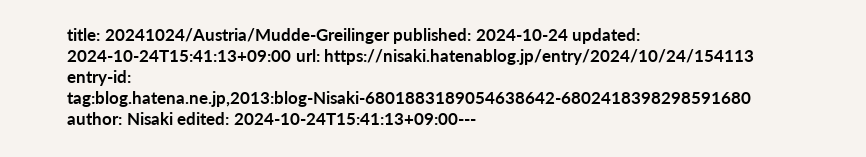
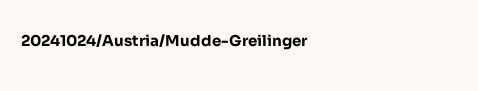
[67,28,641,44] [67,49,755,65] [67,70,131,86] [67,91,751,107] [67,112,476,125] title: 20241024/Austria/Mudde-Greilinger published: 2024-10-24 updated: 2024-10-24T15:41:13+09:00 url: https://nisaki.hatenablog.jp/entry/2024/10/24/154113 entry-id: tag:blog.hatena.ne.jp,2013:blog-Nisaki-6801883189054638642-6802418398298591680 author: Nisaki edited: 2024-10-24T15:41:13+09:00--- -> [21,34,308,50] 20241024/Austria/Mudde-Greilinger

